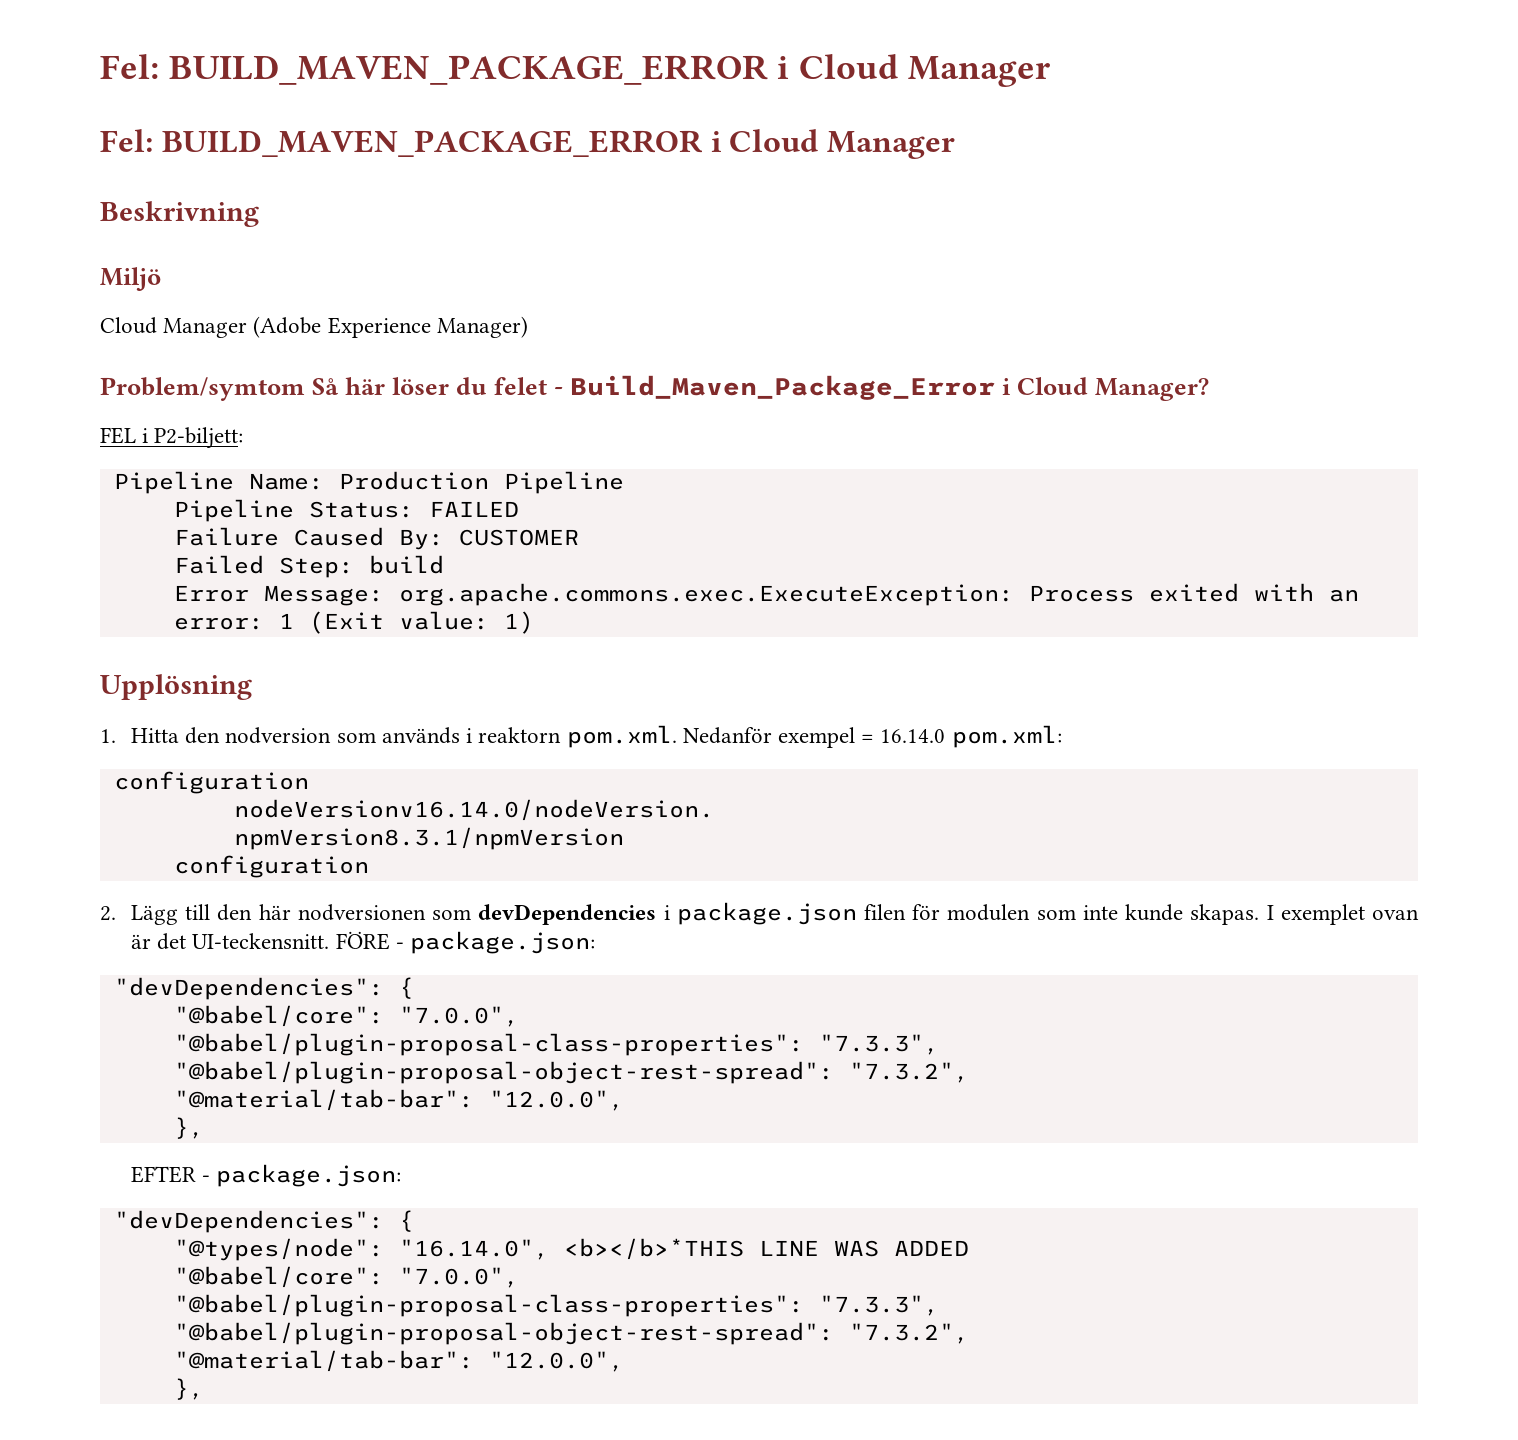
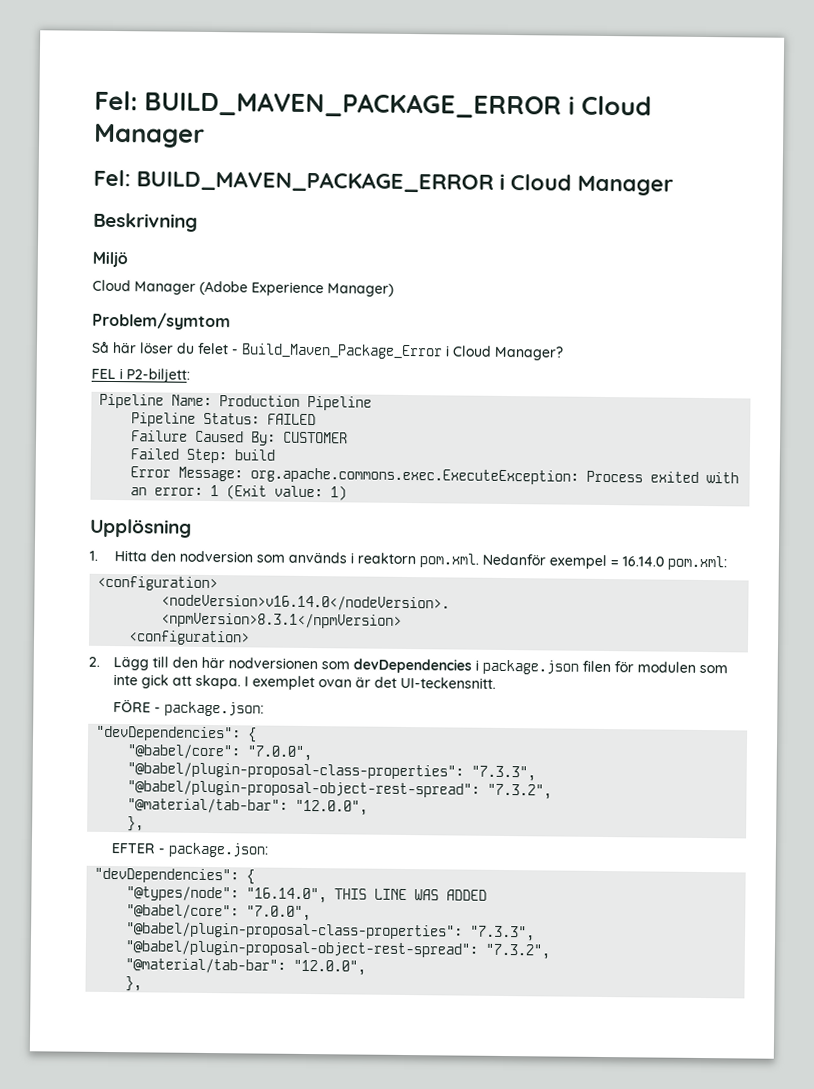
(305, 389) none -> (231, 321) //
[113,771,309,794] [233,799,714,821] [233,827,624,850] [173,855,369,878] configuration // nodeVersionv16.14.0/nodeVersion. // npmVersion8.3.1/npmVersion // configuration -> [97,575,219,592] [161,594,451,612] [161,612,403,629] [128,630,251,646] <configuration> // <nodeVersion>v16.14.0</nodeVersion>. // <npmVersion>8.3.1</npmVersion> // <configuration>
[1125,904,1260,925] kunde skapas. -> [140,674,241,690] gick att skapa.
(330, 941) none -> (496, 682) //
[563,1238,744,1260] <b></b>*THIS -> [334,888,368,900] THIS

